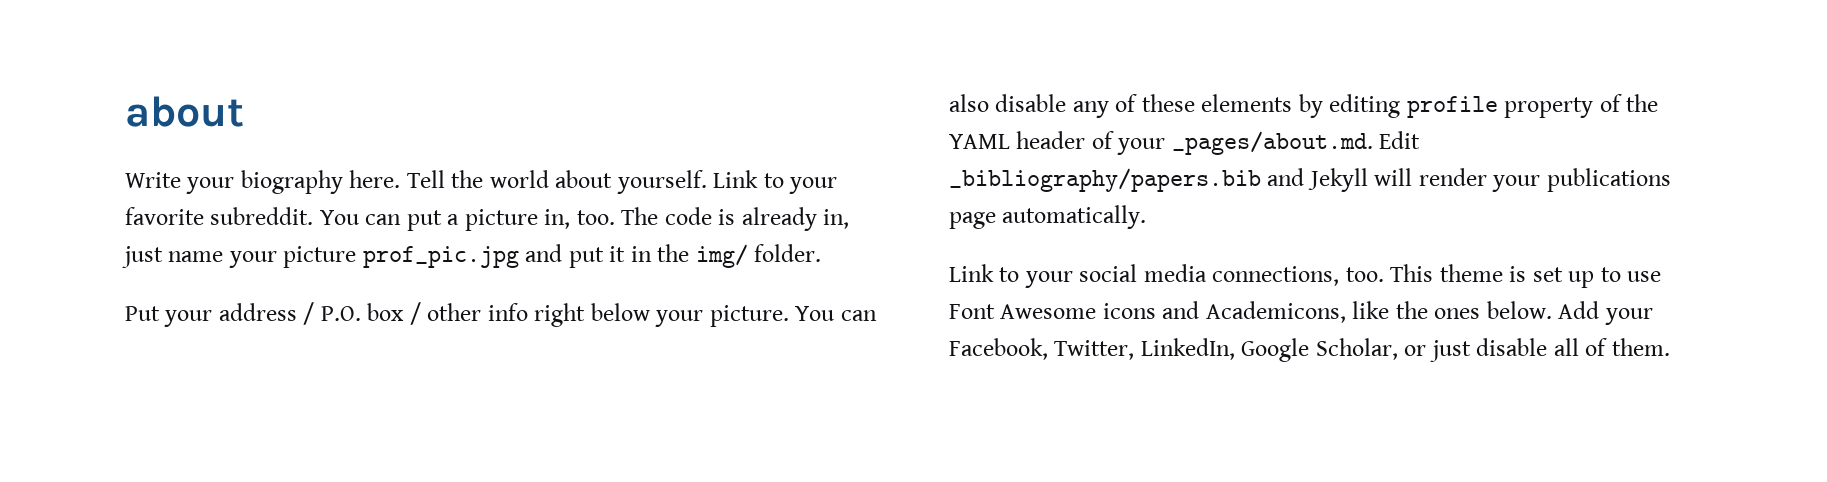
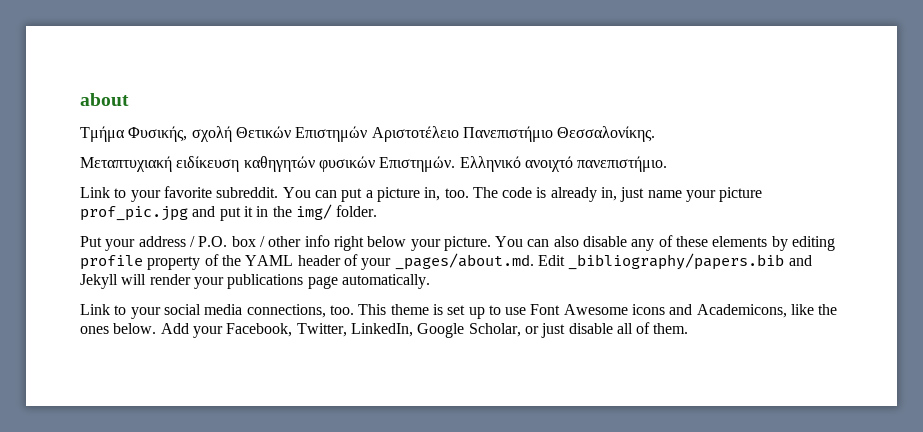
[125,170,707,194] Write your biography here. Tell the world about yourself. -> [80,126,656,142] [80,156,668,172] Τμήμα Φυσικής, σχολή Θετικών Επιστημών Αριστοτέλειο Πανεπιστήμιο Θεσσαλονίκης. // Μεταπτυχιακή ειδίκευση καθηγητών φυσικών Επιστημών. Ελληνικό ανοιχτό πανεπιστήμιο. //

